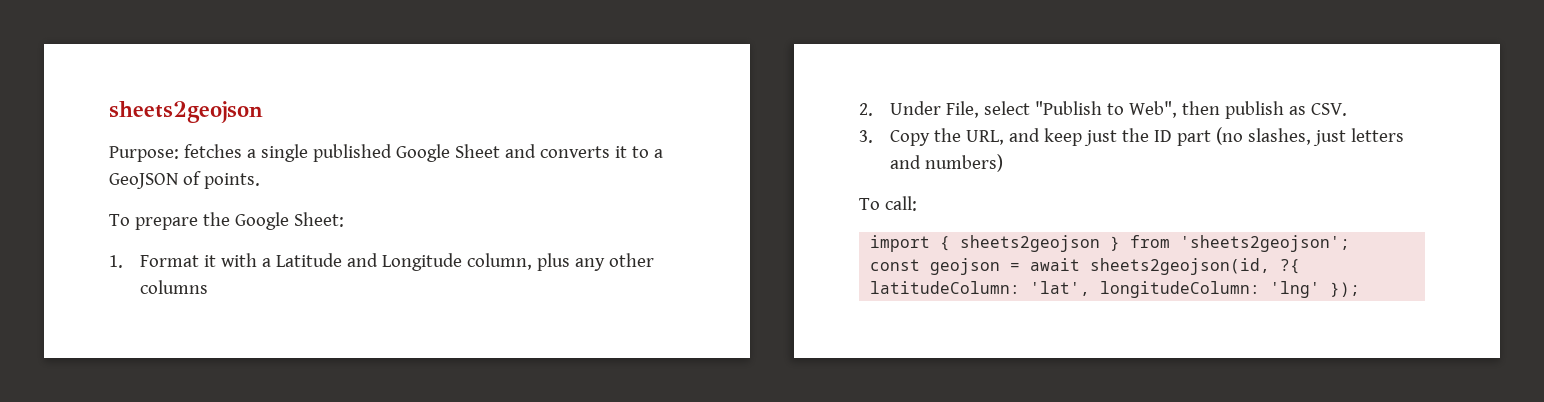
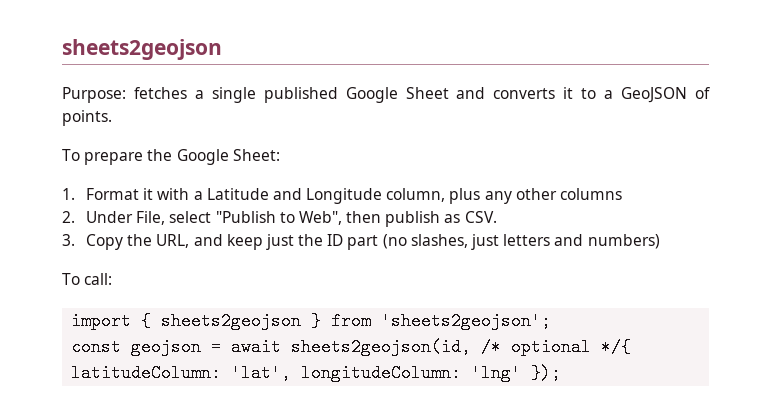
[1280,259,1301,274] ?{ -> [481,338,632,356] /* optional */{

